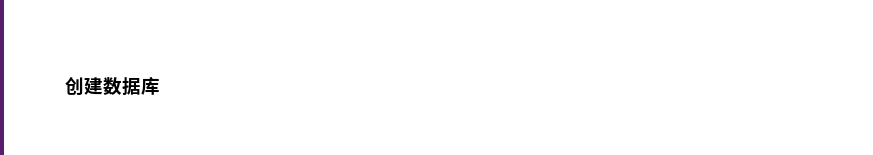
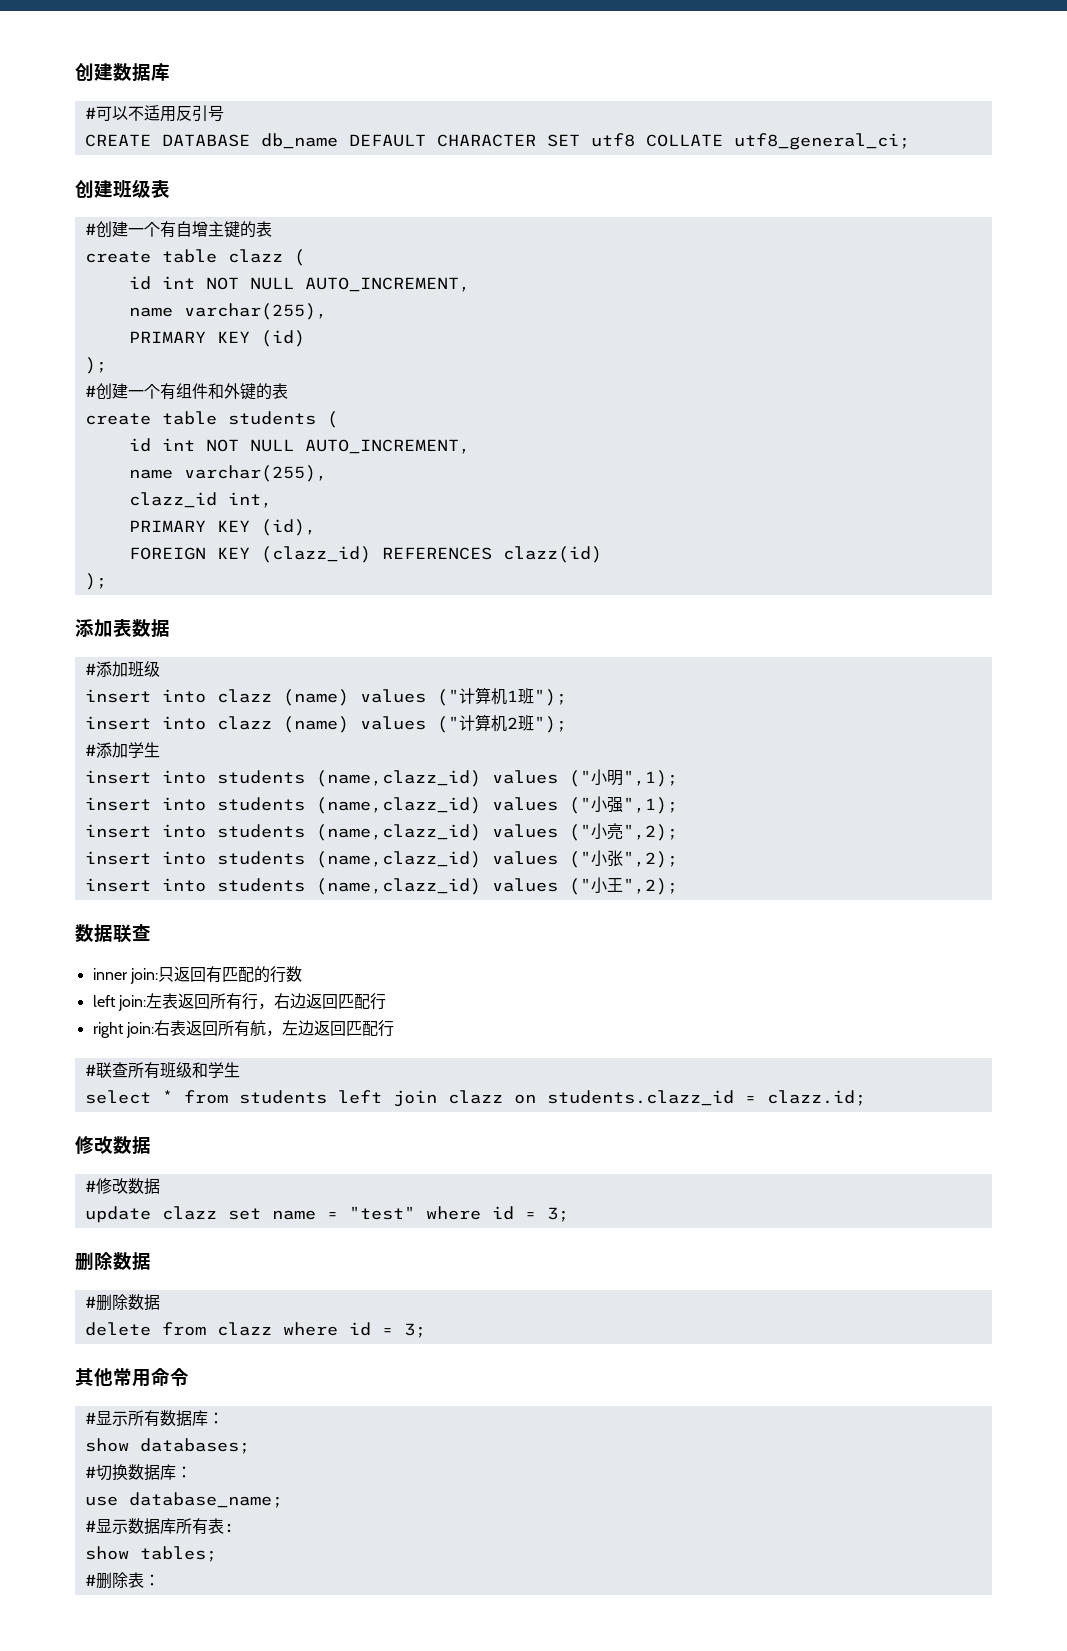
(160, 86) none -> [84,105,224,122] [84,133,910,150] [75,179,170,198] [84,221,272,238] [84,249,305,266] [128,276,470,292] [128,303,327,320] [128,330,305,347] [84,357,107,374] [84,383,288,400] [84,411,338,428] [128,438,470,454] [128,465,327,482] [128,492,272,508] [128,519,316,536] [128,546,602,563] [84,573,107,590] [75,619,170,637] [84,661,160,677] [84,687,567,706] [84,714,567,733] [84,742,160,758] [84,769,678,787] [84,796,678,814] [84,823,678,841] [84,850,678,868] [84,877,678,895] [75,924,151,943] [92,966,302,984] [92,993,386,1011] [92,1020,394,1038] [84,1062,240,1079] [84,1090,866,1107] [75,1136,151,1154] [84,1178,160,1195] [84,1206,569,1223] [75,1252,151,1271] [84,1294,160,1311] [84,1322,426,1338] [75,1368,189,1387] [84,1410,224,1427] [84,1438,250,1454] [84,1464,192,1481] [84,1492,283,1508] [84,1518,235,1535] [84,1546,217,1562] [84,1572,160,1589] // #可以不适用反引号 // CREATE DATABASE db_name DEFAULT CHARACTER SET utf8 COLLATE utf8_general_ci; // 创建班级表 // #创建一个有自增主键的表 // create table clazz ( // id int NOT NULL AUTO_INCREMENT, // name varchar(255), // PRIMARY KEY (id) // ); // #创建一个有组件和外键的表 // create table students ( // id int NOT NULL AUTO_INCREMENT, // name varchar(255), // clazz_id int, // PRIMARY KEY (id), // FOREIGN KEY (clazz_id) REFERENCES clazz(id) // ); // 添加表数据 // #添加班级 // insert into clazz (name) values ("计算机1班"); // insert into clazz (name) values ("计算机2班"); // #添加学生 // insert into students (name,clazz_id) values ("小明",1); // insert into students (name,clazz_id) values ("小强",1); // insert into students (name,clazz_id) values ("小亮",2); // insert into students (name,clazz_id) values ("小张",2); // insert into students (name,clazz_id) values ("小王",2); // 数据联查 // inner join:只返回有匹配的行数 // left join:左表返回所有行，右边返回匹配行 // right join:右表返回所有航，左边返回匹配行 // #联查所有班级和学生 // select * from students left join clazz on students.clazz_id = clazz.id; // 修改数据 // #修改数据 // update clazz set name = "test" where id = 3; // 删除数据 // #删除数据 // delete from clazz where id = 3; // 其他常用命令 // #显示所有数据库： // show databases; // #切换数据库： // use database_name; // #显示数据库所有表: // show tables; // #删除表：

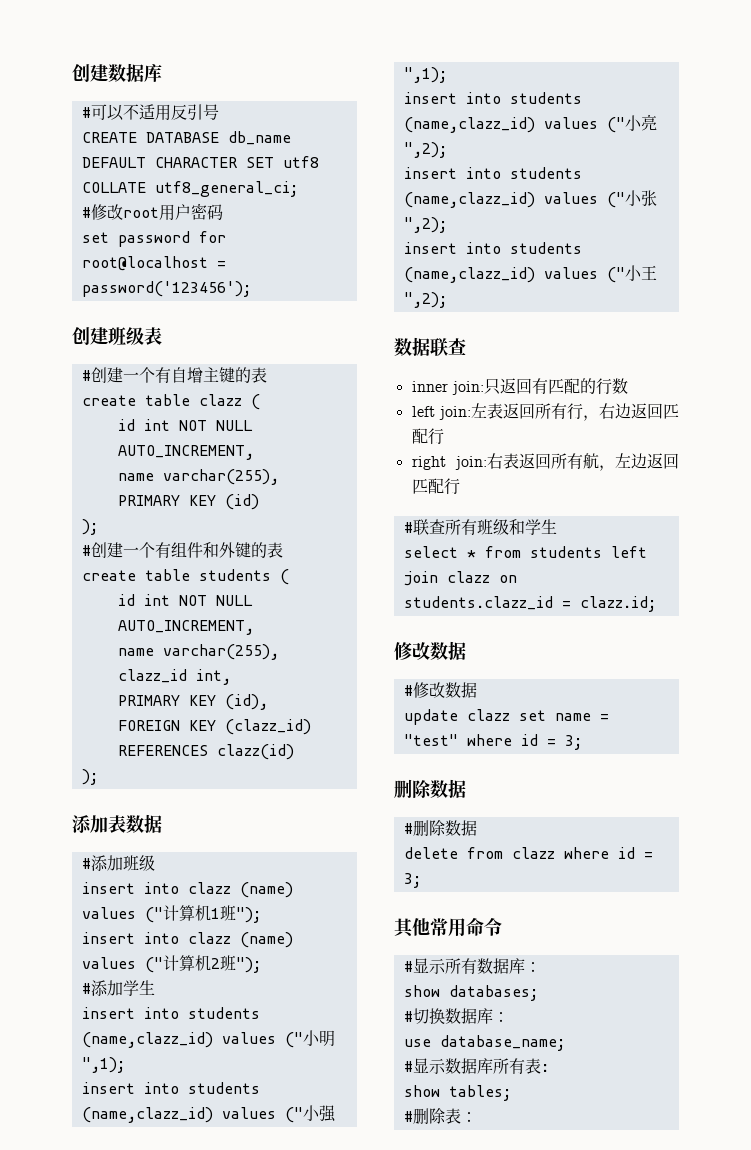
(910, 141) none -> [81,203,223,221] [81,231,226,247] [81,256,226,271] [81,281,251,297] // #修改root用户密码 // set password for root@localhost = password('123456');

